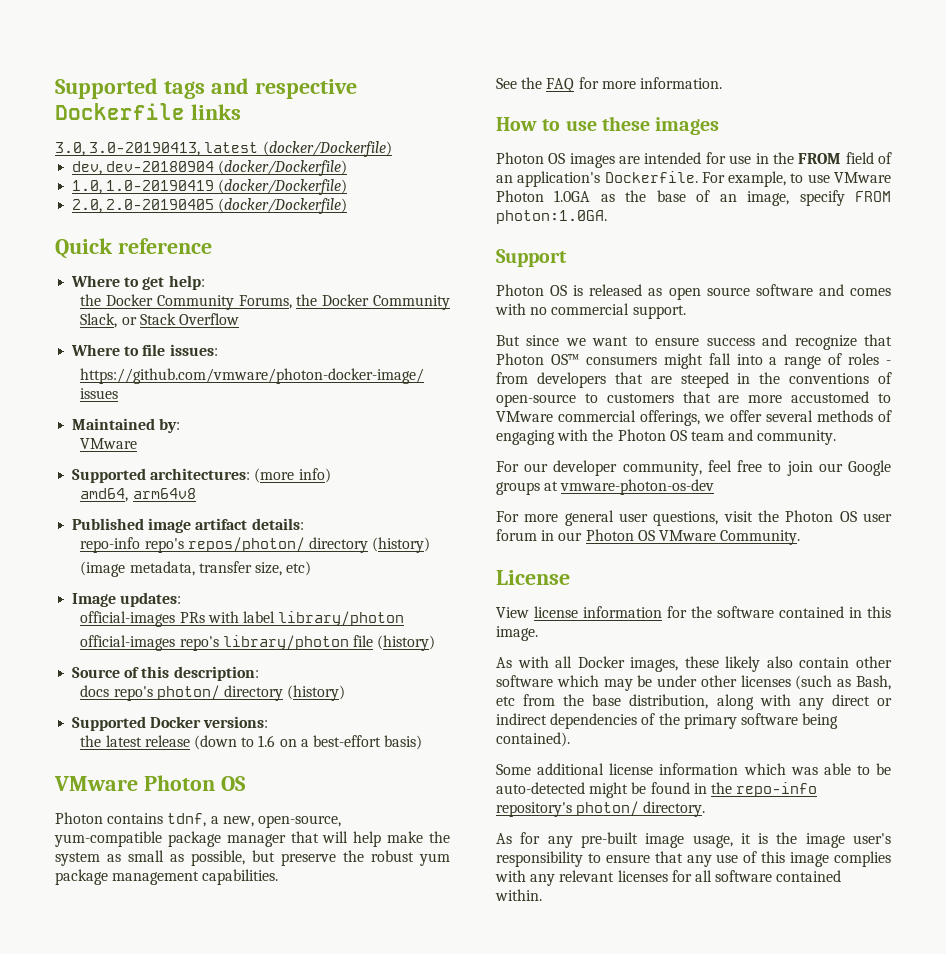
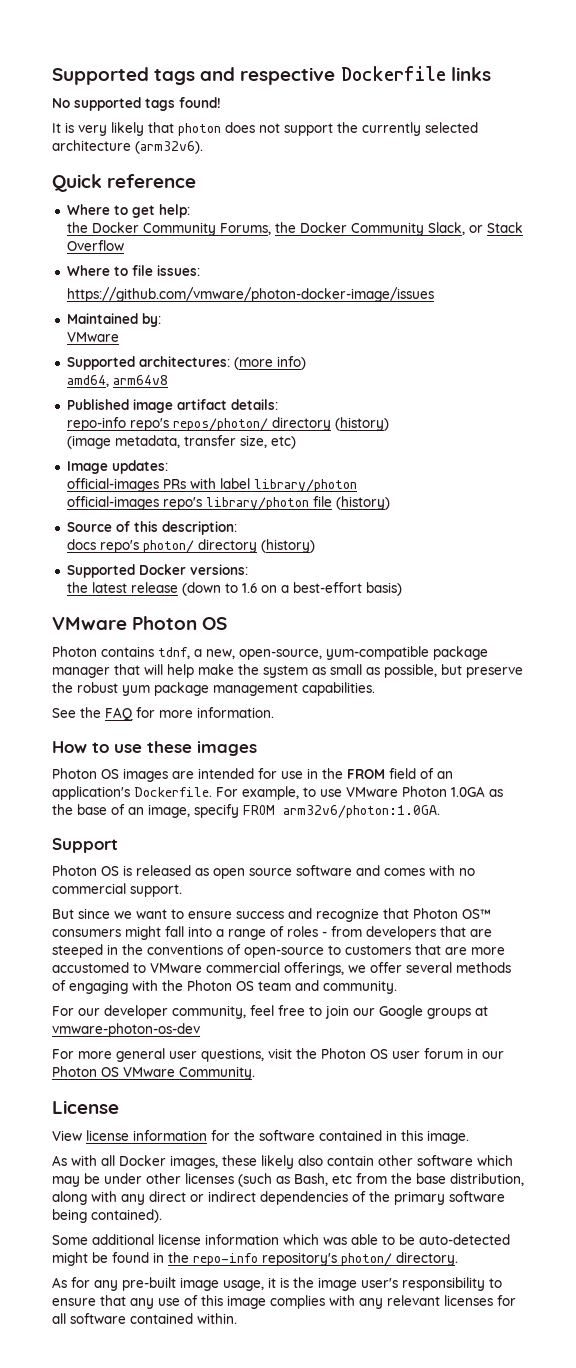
[55,141,392,157] [72,160,348,176] [72,179,348,195] [72,198,348,214] 3.0, 3.0-20190413, latest (docker/Dockerfile) // dev, dev-20180904 (docker/Dockerfile) // 1.0, 1.0-20190419 (docker/Dockerfile) // 2.0, 2.0-20190405 (docker/Dockerfile) -> [52,97,221,111] [52,122,478,136] [52,140,203,154] No supported tags found! // It is very likely that photon does not support the currently selected architecture (arm32v6).
[496,210,607,224] photon:1.0GA. -> [283,805,440,818] arm32v6/photon:1.0GA.

